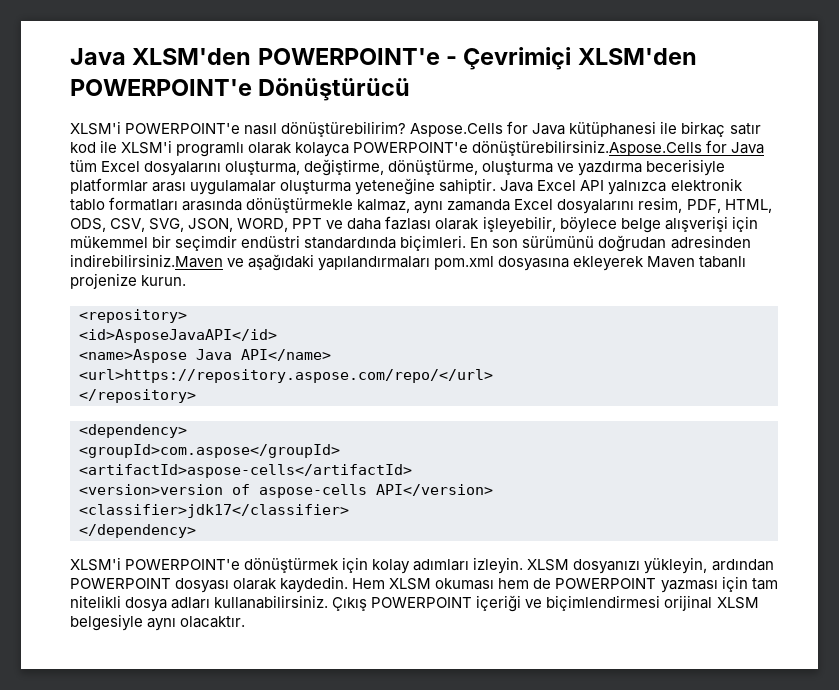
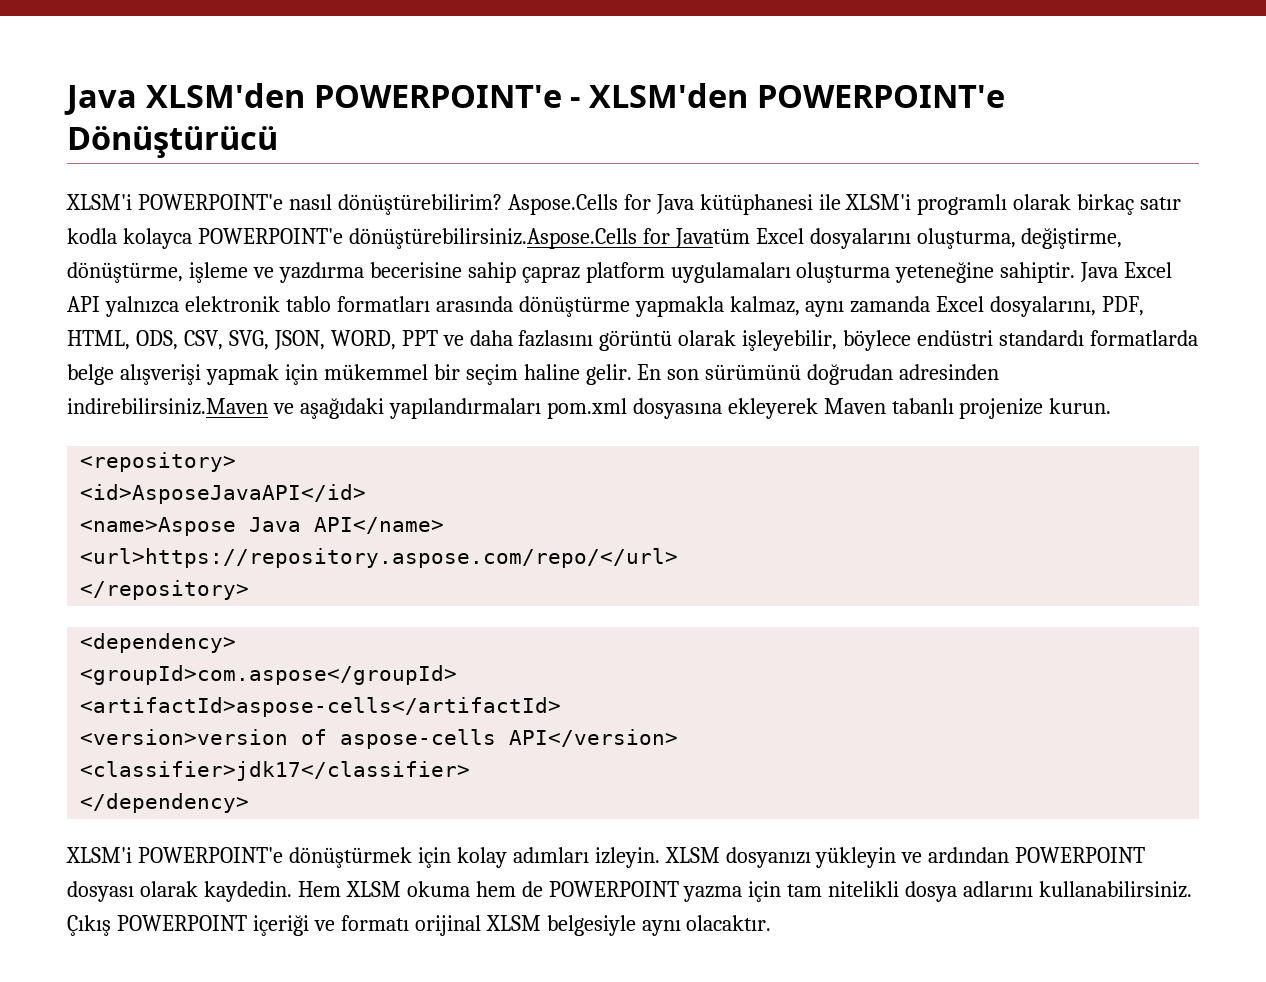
[463,47,572,70] Çevrimiçi -> (581, 102) none
[681,121,761,137] [70,140,293,157] birkaç satır kod ile XLSM'i programlı olarak -> [845,194,1182,215] [67,228,117,244] XLSM'i programlı olarak birkaç satır kodla
[731,142,765,154] [70,160,97,172] Java tüm -> [674,228,750,248] Javatüm
[482,161,554,175] oluşturma -> [188,262,248,283] işleme
[646,159,726,176] [70,178,277,195] becerisiyle platformlar arası uygulamalar -> [369,262,791,283] becerisine sahip çapraz platform uygulamaları
[246,198,354,213] dönüştürmekle -> [518,296,724,317] dönüştürme yapmakla
[557,197,683,214] dosyalarını resim, -> [990,296,1097,317] dosyalarını,
[385,216,432,230] fazlası -> [518,330,673,351] fazlasını görüntü
(617, 225) none -> [917,330,1199,346] endüstri standardı formatlarda
(728, 224) none -> [205,364,279,385] yapmak
[175,235,467,251] seçimdir endüstri standardında biçimleri. -> [465,364,632,385] seçim haline gelir.
[644,557,708,574] yükleyin, -> [815,847,923,868] yükleyin ve
[435,578,495,590] okuması -> [406,881,470,897] okuma
[660,580,718,593] yazması -> [683,886,743,902] yazma
[171,597,211,609] adları -> [963,881,1034,897] adlarını
[546,595,661,611] biçimlendirmesi -> [340,915,409,931] formatı

